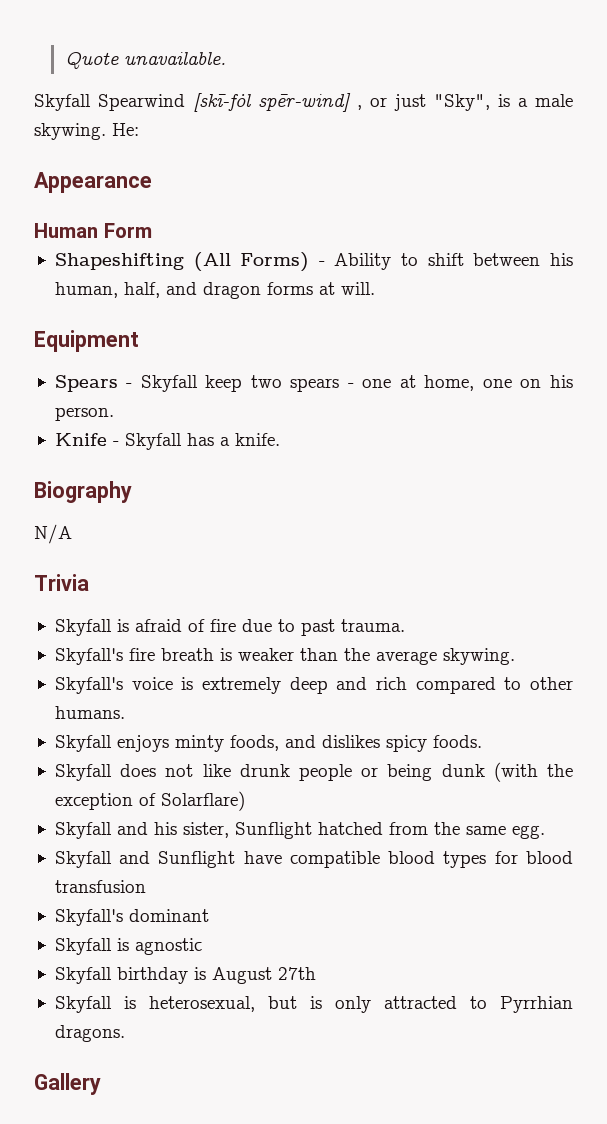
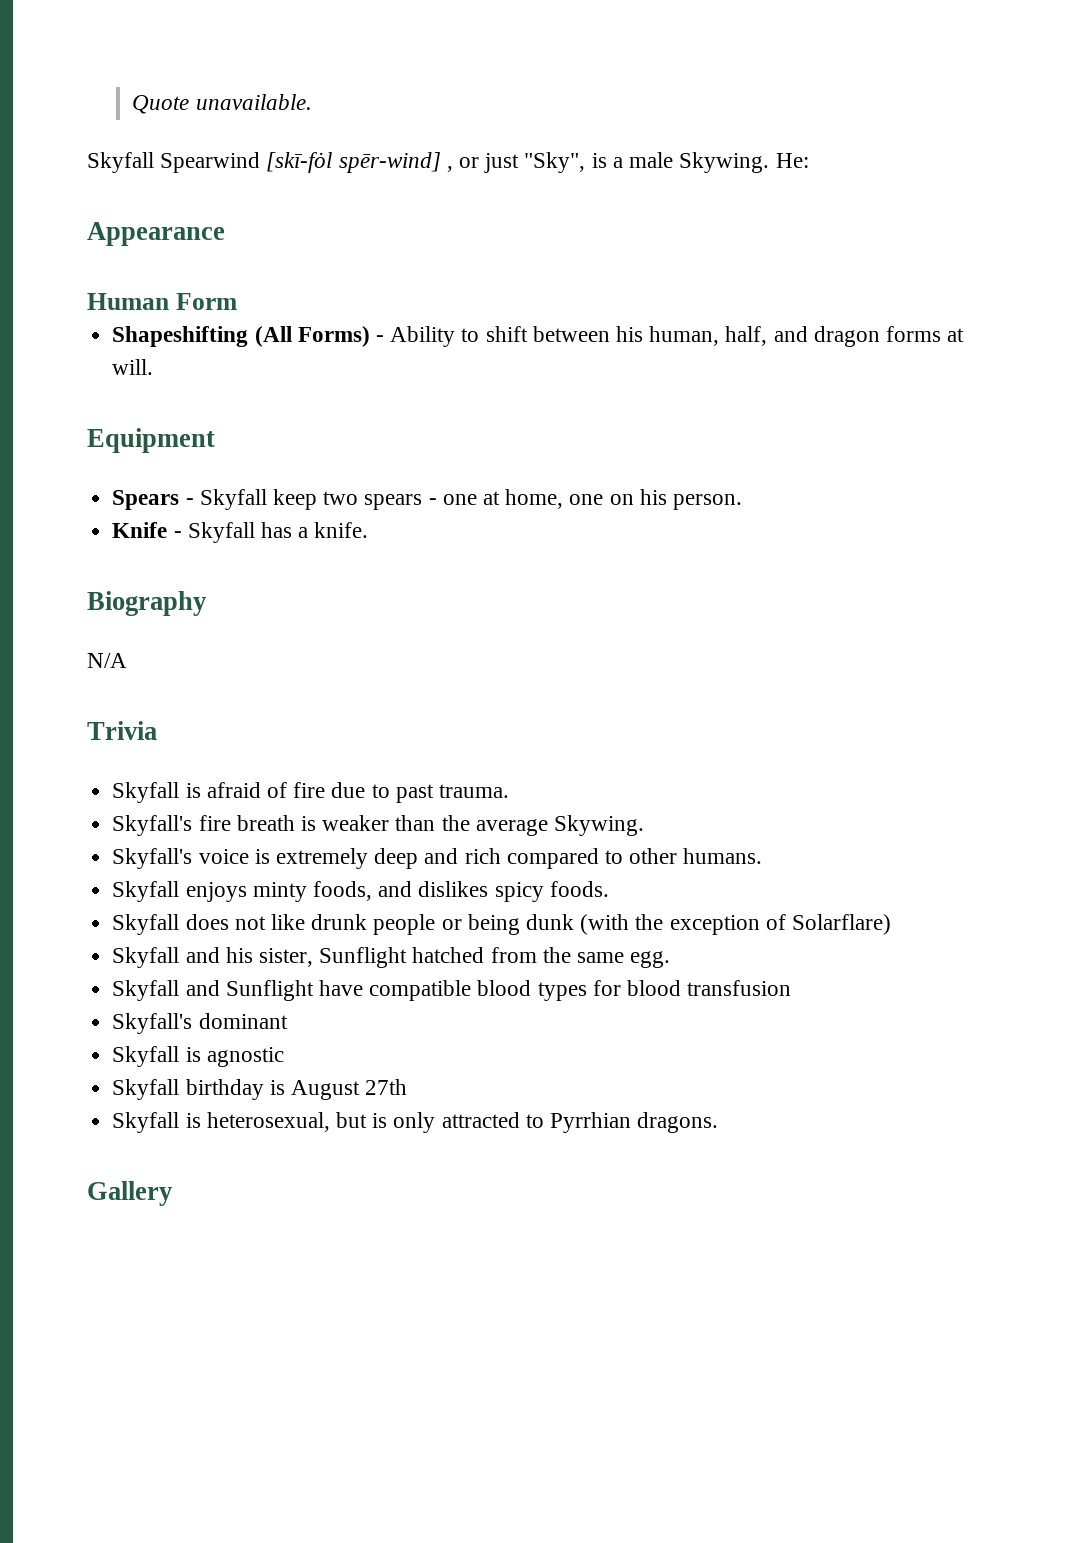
[34,123,106,140] skywing. -> [679,152,770,173] Skywing.
[442,648,515,665] skywing. -> [553,815,644,836] Skywing.

